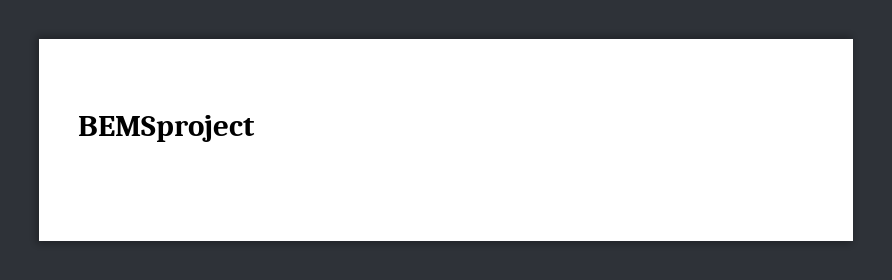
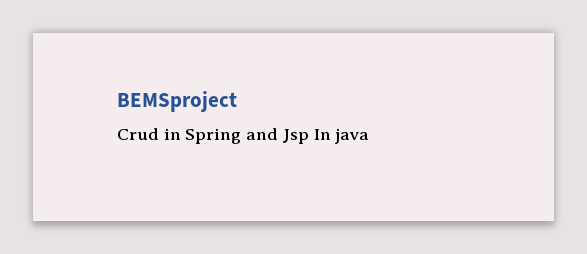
(255, 128) none -> [117,128,370,144] // Crud in Spring and Jsp In java

